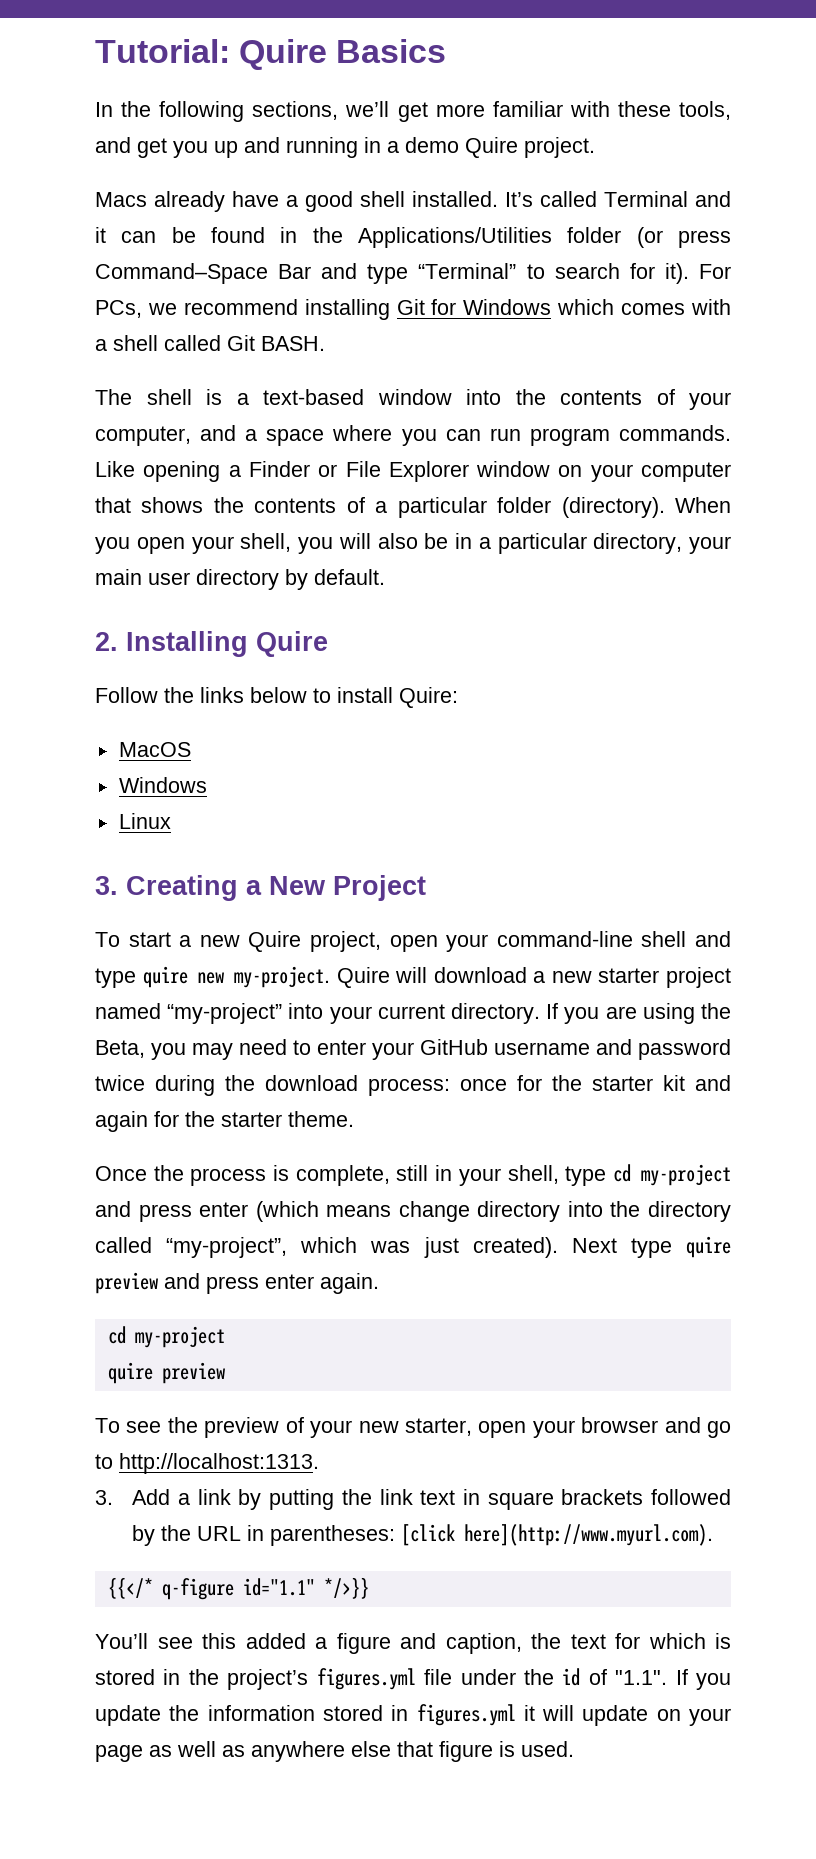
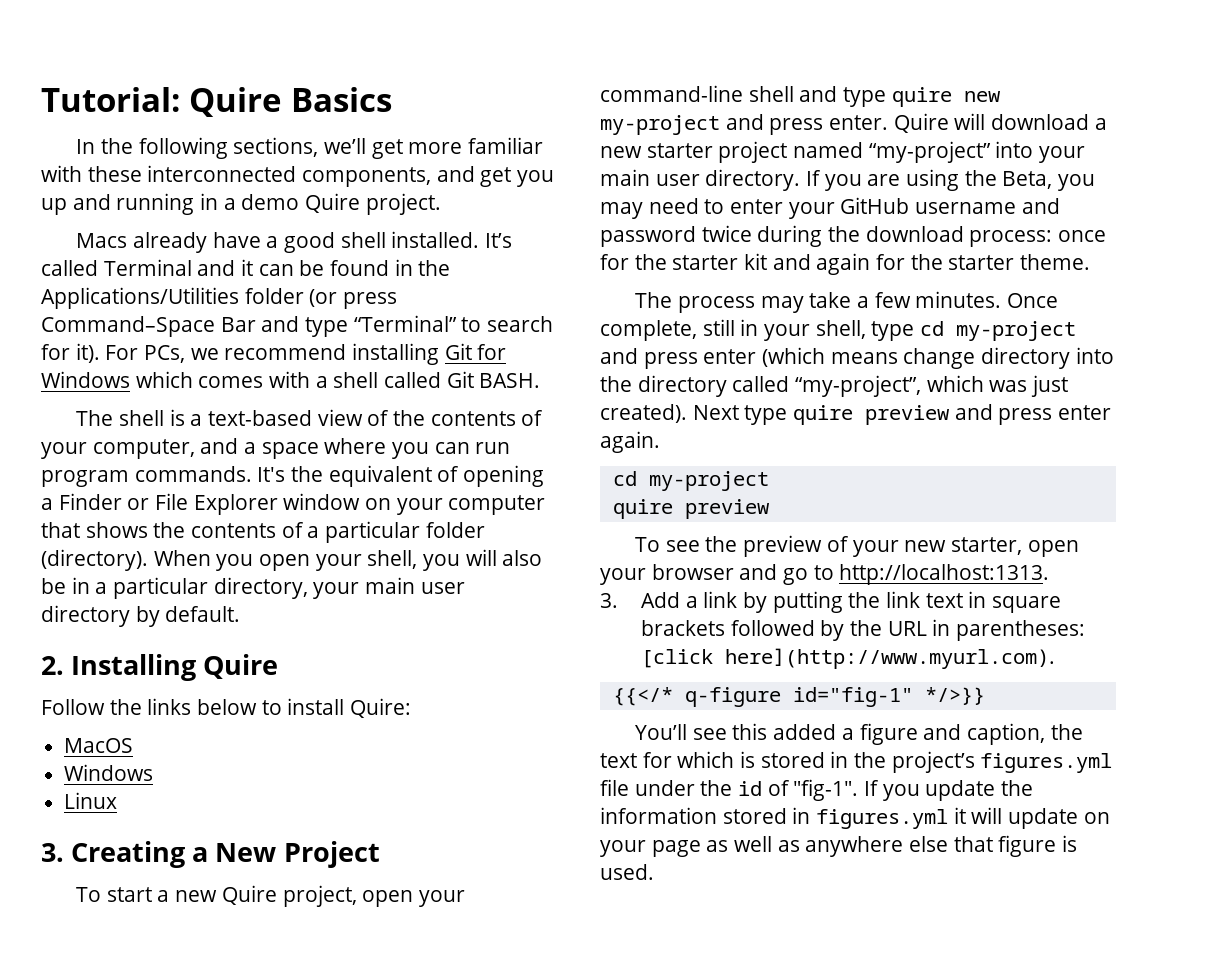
[679,101,732,120] tools, -> [147,165,432,187] interconnected components,
[377,389,501,405] window into -> [317,409,390,426] view of
[95,461,135,477] Like -> [257,465,460,487] It's the equivalent of
[234,966,331,988] my-project. -> [600,114,889,135] my-project and press enter.
[377,1004,445,1019] current -> [600,169,700,186] main user
[95,1165,290,1186] Once the process is -> [635,291,1058,313] The process may take a few minutes. Once
[242,1578,315,1596] id="1.1" -> [792,687,913,707] id="fig-1"
[615,1670,668,1685] "1.1". -> [793,779,859,801] "fig-1".

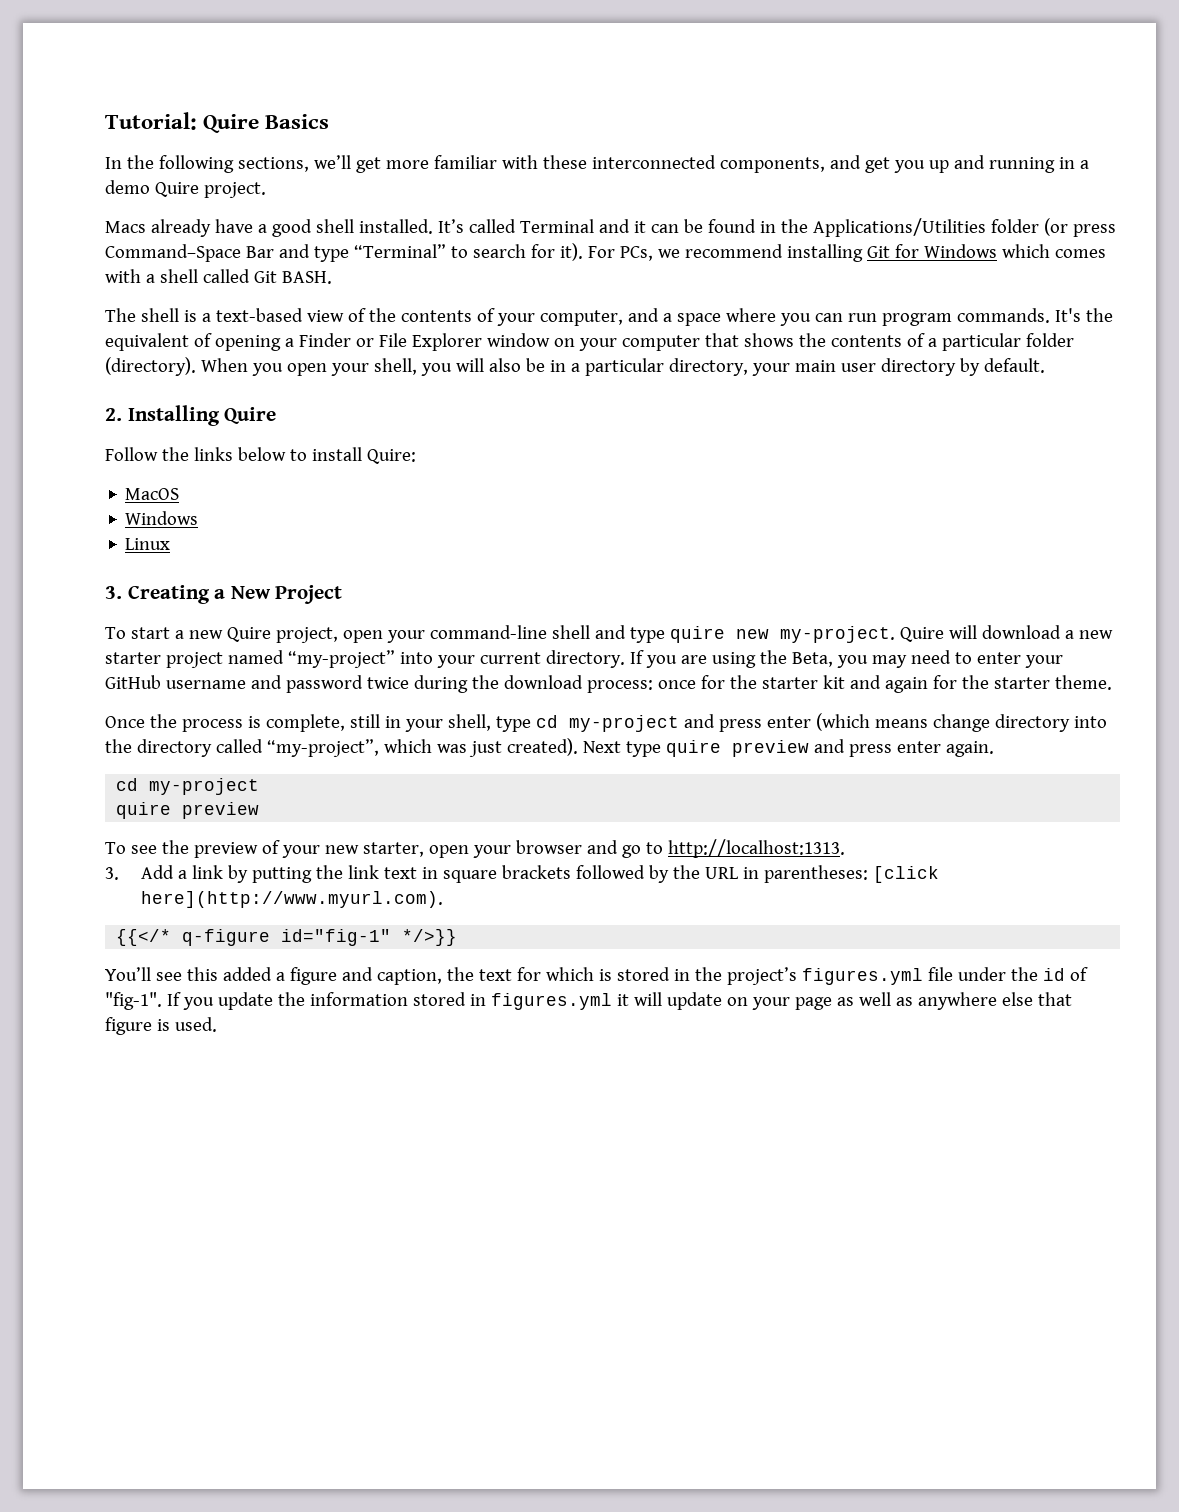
[600,114,889,135] my-project and press enter. -> [779,626,895,643] my-project.
[600,169,700,186] main user -> [479,652,541,664] current
[635,291,1058,313] The process may take a few minutes. Once -> [105,714,261,732] Once the process is

